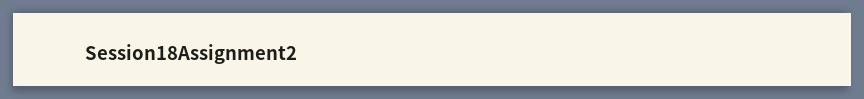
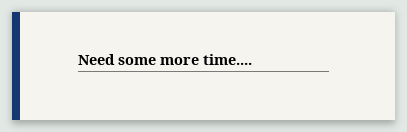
[85,44,297,64] Session18Assignment2 -> [78,54,252,65] Need some more time....

